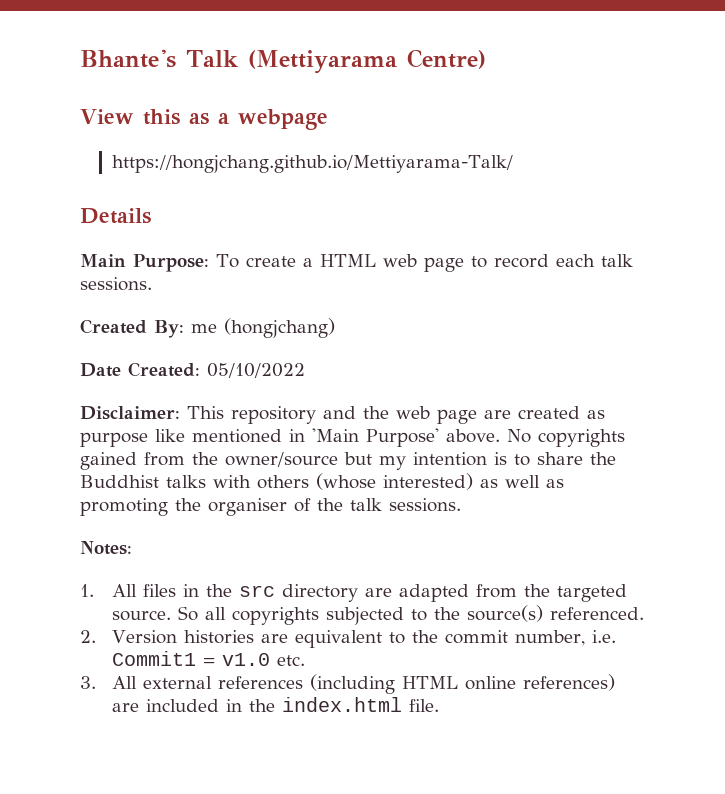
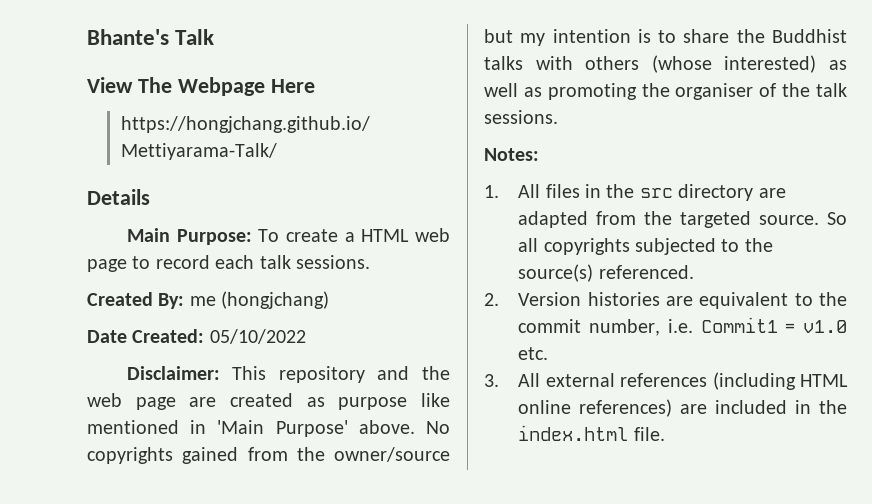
[247,49,486,74] (Mettiyarama Centre) -> (215, 37) none
[143,109,328,130] this as a webpage -> [137,77,315,96] The Webpage Here

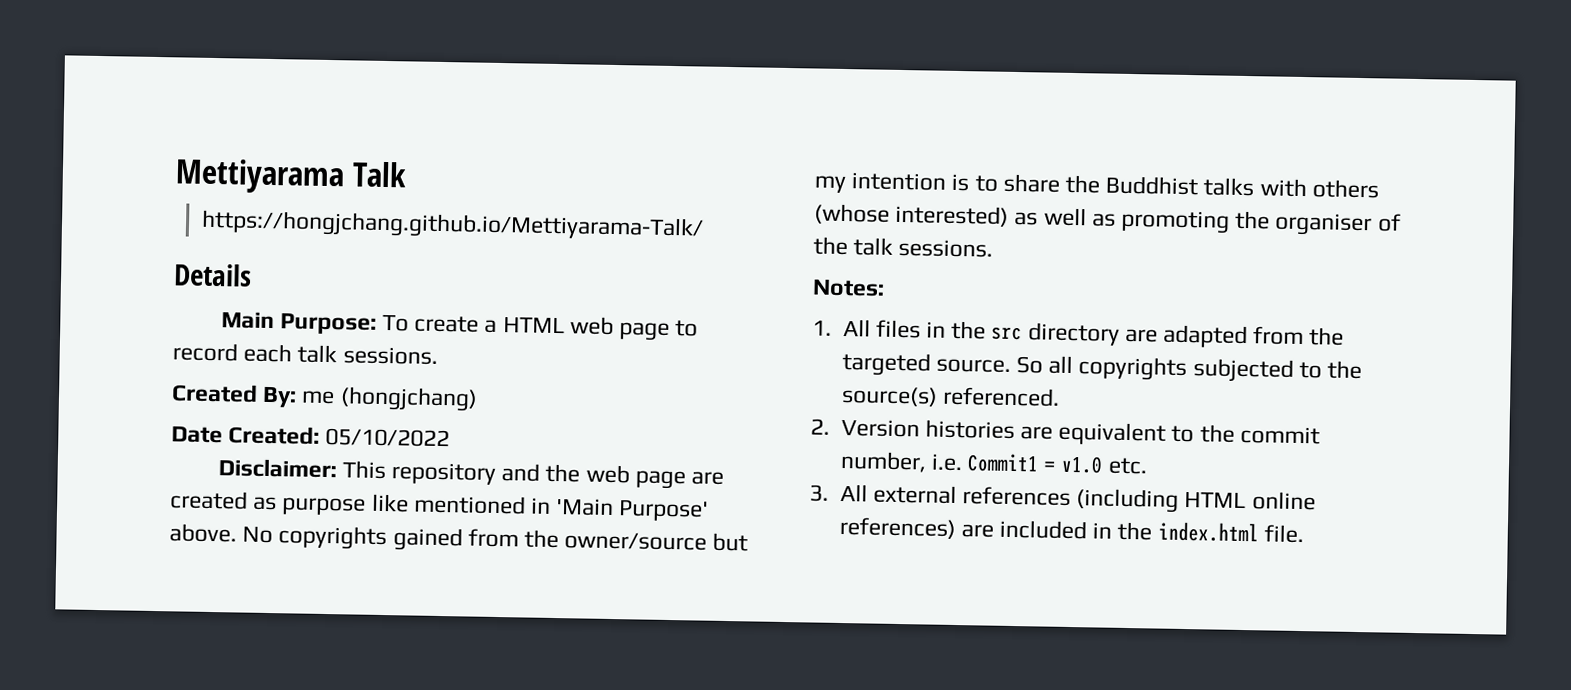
[87,29,169,45] Bhante's -> [175,158,345,195] Mettiyarama
[87,77,315,96] // View The Webpage Here -> (407, 174) none

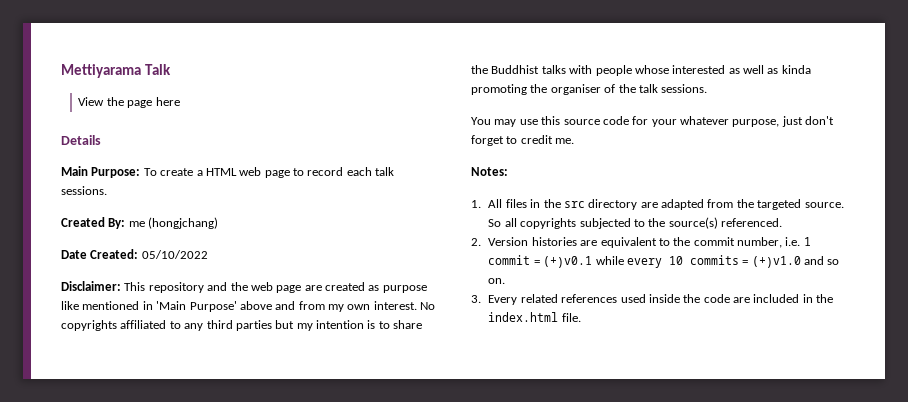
[200,209,704,242] https://hongjchang.github.io/Mettiyarama-Talk/ -> [78,97,180,108] View the page here
[169,523,708,552] above. No copyrights gained from the owner/source -> [239,301,436,312] [61,320,272,331] above and from my own interest. No copyrights affiliated to any third parties
[1311,179,1379,199] [814,203,1010,227] others (whose interested) -> [595,65,726,76] people whose interested
(1116, 220) none -> [781,65,811,74] kinda
(994, 248) none -> [471,116,835,127] [471,135,575,146] // You may use this source code for your whatever purpose, just don't forget to credit me.
[966,453,1148,475] [809,483,1316,513] [838,516,956,539] Commit1 = v1.0 etc. // 3. All external references (including HTML online references) -> [803,237,811,246] [488,255,840,268] [488,278,506,284] [471,294,730,305] 1 commit = (+)v0.1 while every 10 commits = (+)v1.0 and so on. // 3. Every related references used inside the code

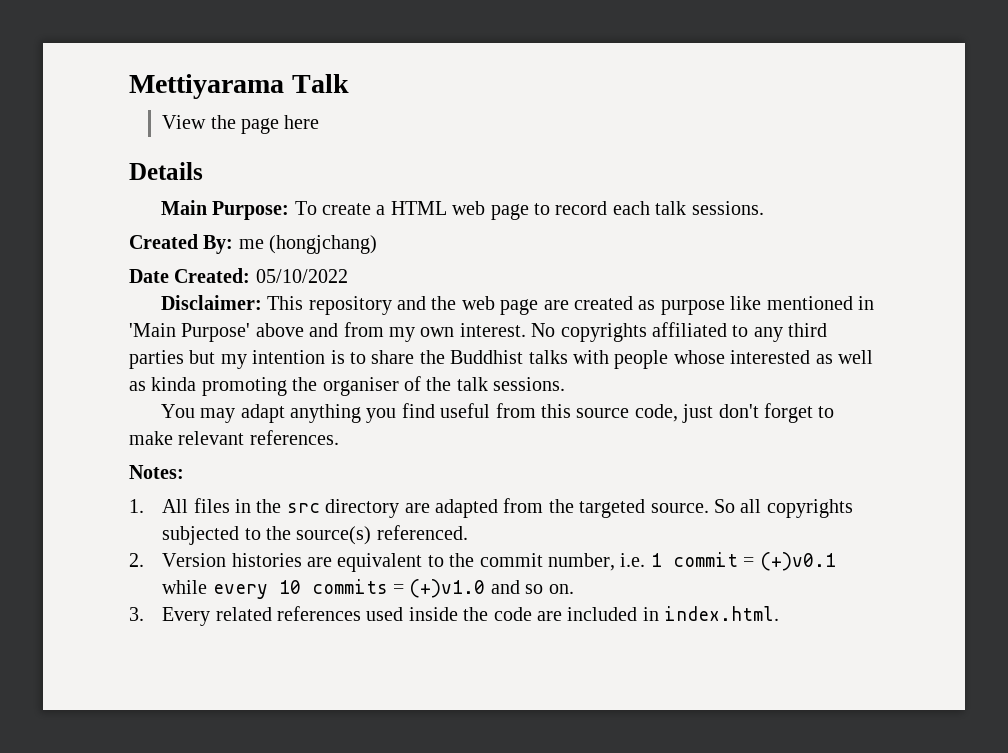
[519,116,780,127] use this source code for your whatever purpose, -> [240,403,678,423] adapt anything you find useful from this source code,
[520,135,575,144] credit me. -> [129,430,339,445] make relevant references.
[816,294,834,303] [488,312,581,322] the index.html file. -> [664,606,780,621] index.html.

